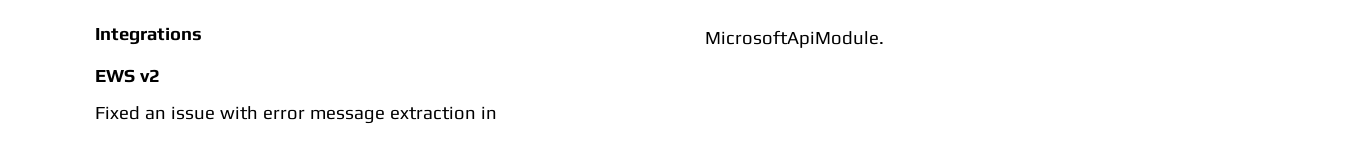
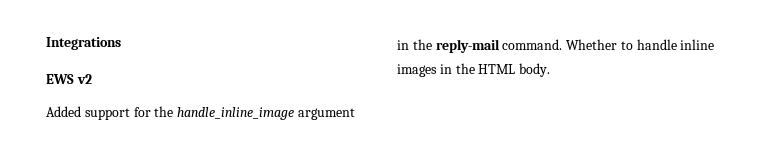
[95,106,497,124] [705,30,884,48] Fixed an issue with error message extraction in MicrosoftApiModule. -> [46,106,355,120] [397,39,715,53] [397,63,551,77] Added support for the handle_inline_image argument in the reply-mail command. Whether to handle inline images in the HTML body.

